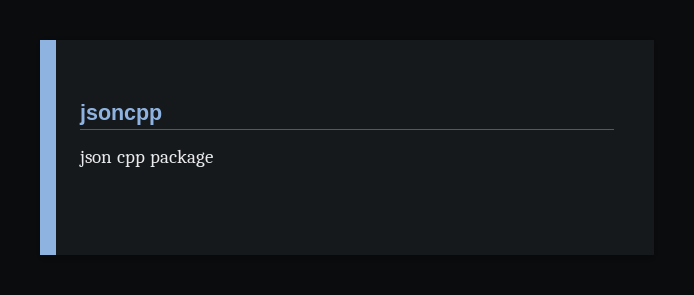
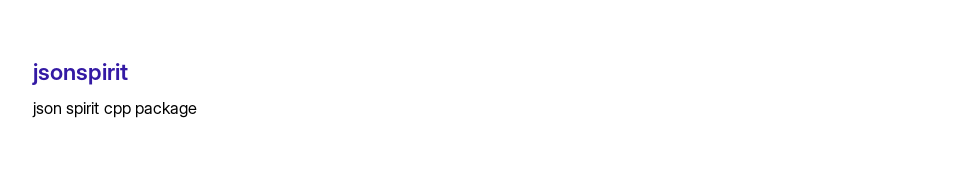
[79,104,162,125] jsoncpp -> [32,63,128,85] jsonspirit
(112, 158) none -> [66,102,100,118] spirit

